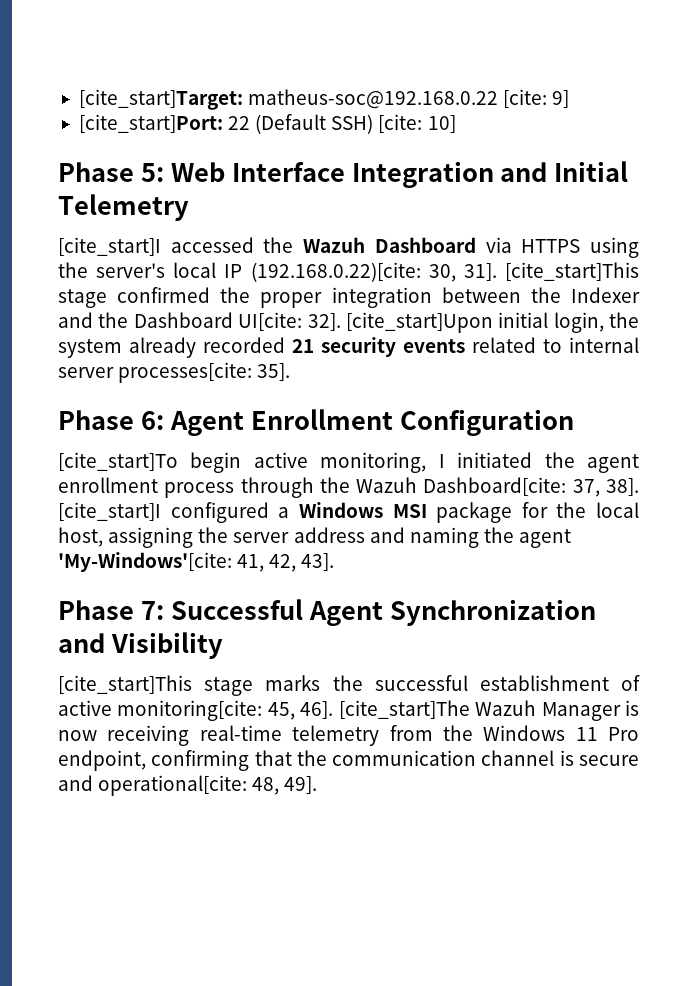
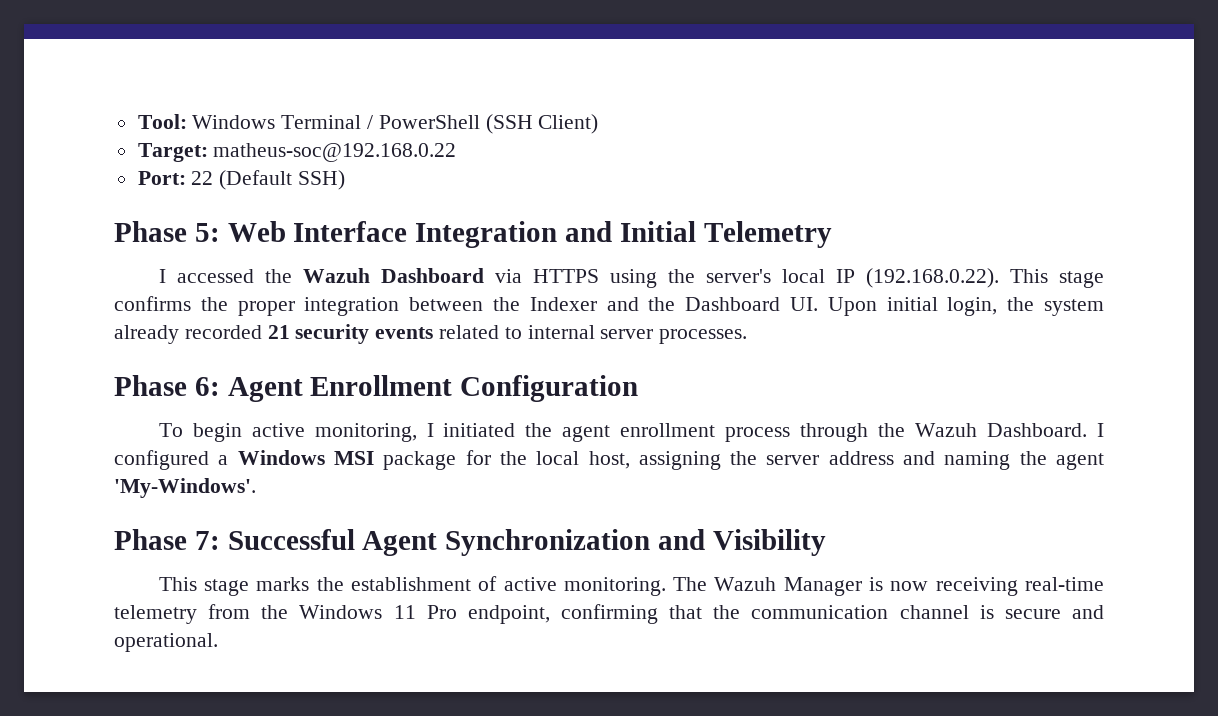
[78,89,570,110] [78,114,223,133] [cite_start]Target: matheus-soc@192.168.0.22 [cite: 9] // [cite_start]Port: -> [137,114,599,134] [137,143,457,162] [137,171,186,185] Tool: Windows Terminal / PowerShell (SSH Client) // Target: matheus-soc@192.168.0.22 // Port:
[378,114,456,133] [cite: 10] -> (346, 180) none
[58,237,161,256] [cite_start]I -> [158,269,166,283] I
[250,262,639,282] [58,287,211,308] (192.168.0.22)[cite: 30, 31]. [cite_start]This stage confirmed -> [865,268,1104,288] [114,296,191,311] (192.168.0.22). This stage confirms
[238,312,493,333] UI[cite: 32]. [cite_start]Upon -> [789,297,877,316] UI. Upon
[118,362,291,383] processes[cite: 35]. -> [659,329,748,344] processes.
[58,452,178,471] [cite_start]To -> [158,423,183,437] To
[423,477,639,497] [58,502,161,521] Dashboard[cite: 37, 38]. [cite_start]I -> [987,423,1104,437] Dashboard. I
[58,552,335,572] 'My-Windows'[cite: 41, 42, 43]. -> [114,478,256,498] 'My-Windows'.
[58,675,192,694] [cite_start]This -> [158,577,197,591] This
[374,675,468,691] successful -> (344, 584) none
[117,700,470,721] monitoring[cite: 45, 46]. [cite_start]The -> [563,577,708,596] monitoring. The
[98,775,318,796] operational[cite: 48, 49]. -> [114,633,218,652] operational.

